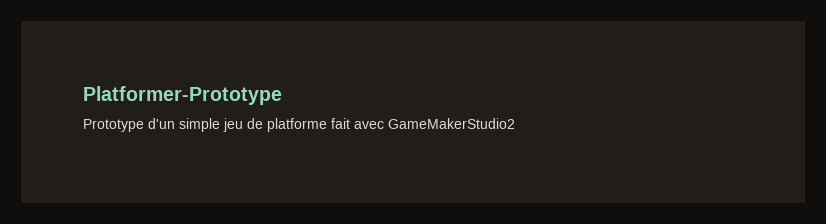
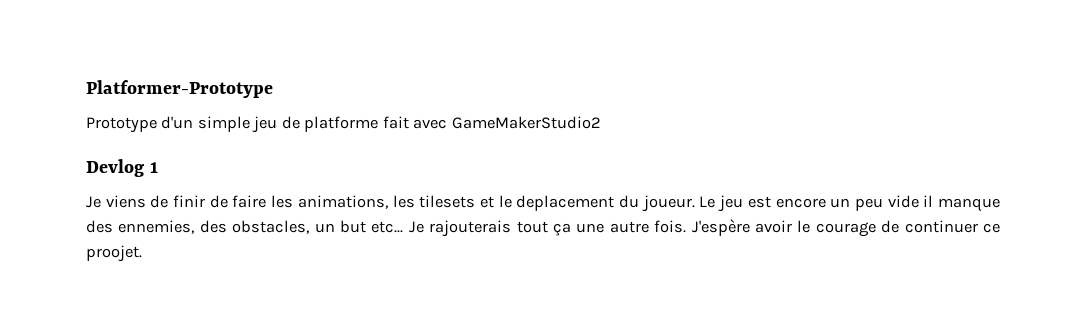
(515, 123) none -> [86,159,158,177] [86,195,1000,212] [86,219,1000,237] [86,245,142,262] // Devlog 1 // Je viens de finir de faire les animations, les tilesets et le deplacement du joueur. Le jeu est encore un peu vide il manque des ennemies, des obstacles, un but etc... Je rajouterais tout ça une autre fois. J'espère avoir le courage de continuer ce proojet.

